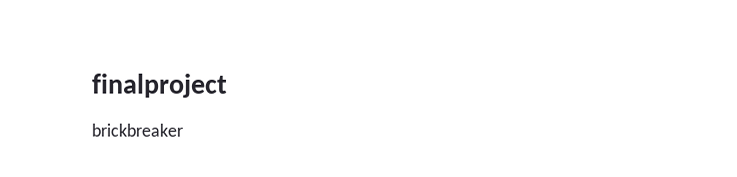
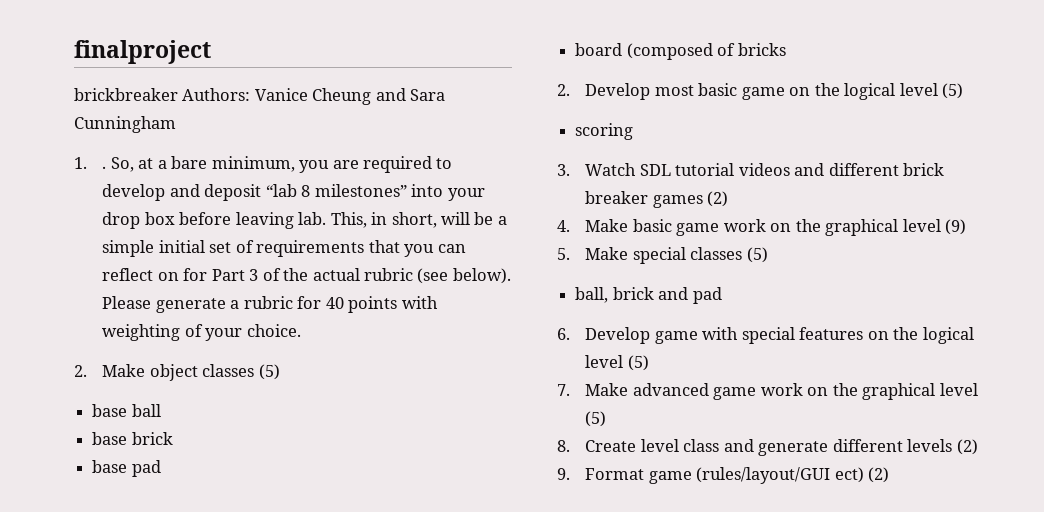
(183, 130) none -> [182,88,446,105] [74,116,176,133] [74,156,453,173] [102,184,485,201] [102,212,507,229] [102,240,466,257] [102,268,511,284] [102,296,438,313] [102,324,301,341] [74,364,280,381] [92,404,161,417] [92,432,173,445] [92,460,161,477] [575,43,786,60] [557,83,964,100] [575,123,634,140] [557,163,945,176] [585,191,729,208] [557,219,967,236] [557,247,768,264] [575,287,722,304] [557,327,974,344] [585,355,649,371] [557,383,978,400] [585,411,607,427] [557,439,978,456] [557,467,890,484] Authors: Vanice Cheung and Sara Cunningham // 1. . So, at a bare minimum, you are required to develop and deposit “lab 8 milestones” into your drop box before leaving lab. This, in short, will be a simple initial set of requirements that you can reflect on for Part 3 of the actual rubric (see below). Please generate a rubric for 40 points with weighting of your choice. // 2. Make object classes (5) // base ball // base brick // base pad // board (composed of bricks // 2. Develop most basic game on the logical level (5) // scoring // 3. Watch SDL tutorial videos and different brick breaker games (2) // 4. Make basic game work on the graphical level (9) // 5. Make special classes (5) // ball, brick and pad // 6. Develop game with special features on the logical level (5) // 7. Make advanced game work on the graphical level (5) // 8. Create level class and generate different levels (2) // 9. Format game (rules/layout/GUI ect) (2)

